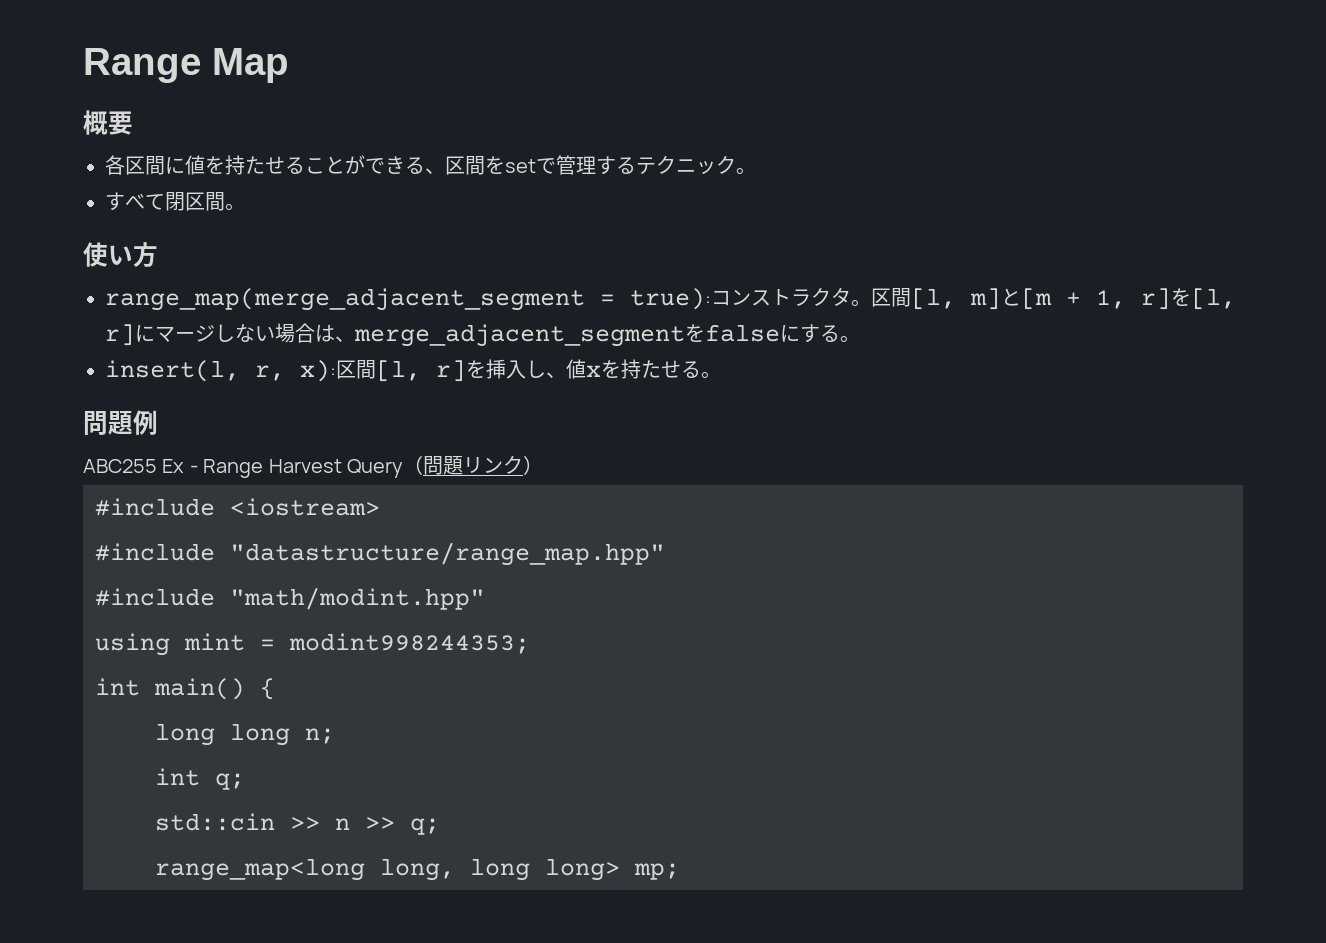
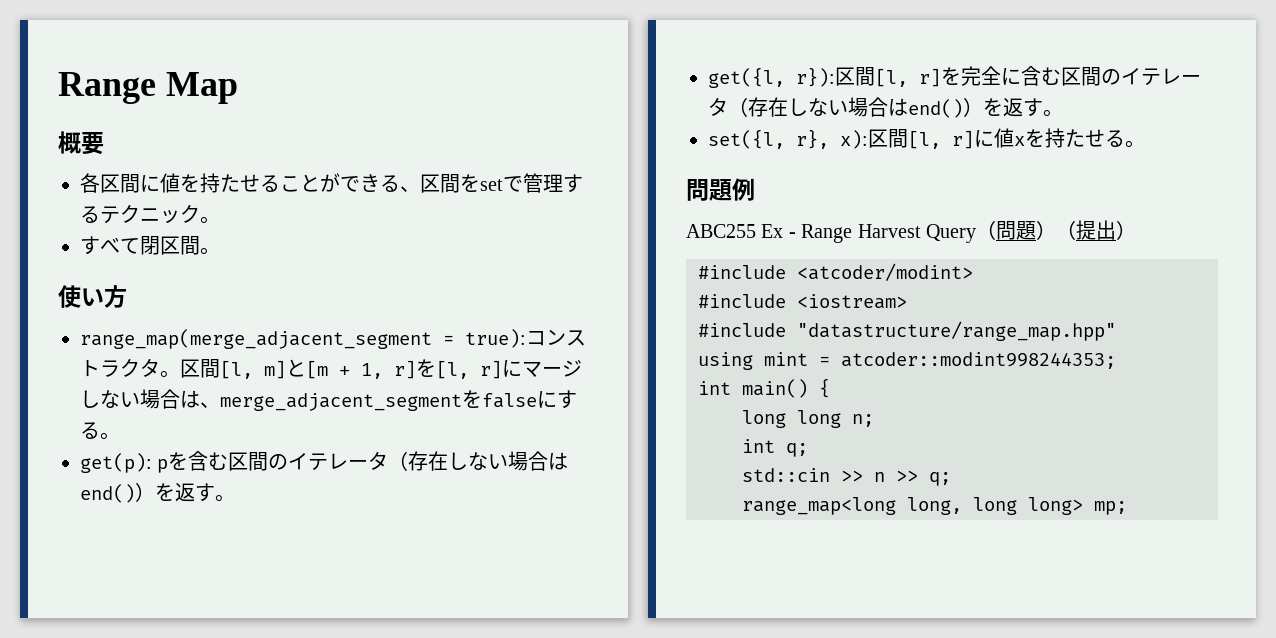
[105,360,285,382] insert(l, r, -> [80,451,569,473] [80,482,235,503] [708,66,1201,88] [708,97,1063,118] [708,129,829,149] get(p): pを含む区間のイテレータ（存在しない場合はend()）を返す。 // get({l, r}):区間[l, r]を完全に含む区間のイテレータ（存在しない場合はend()）を返す。 // set({l, r},
[466,359,566,379] を挿入し、 -> [974,130,994,147] に
[463,455,543,475] リンク） -> [1036,220,1136,240] [698,263,973,281] ）（提出） // #include <atcoder/modint>
[95,587,485,610] // #include "math/modint.hpp" -> (1116, 331) none
[289,633,530,654] modint998244353; -> [841,352,1116,369] atcoder::modint998244353;

